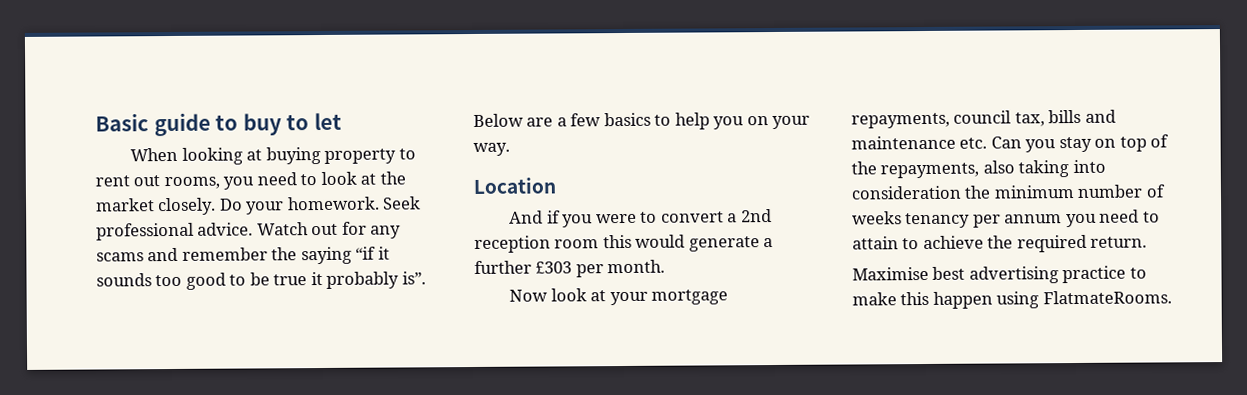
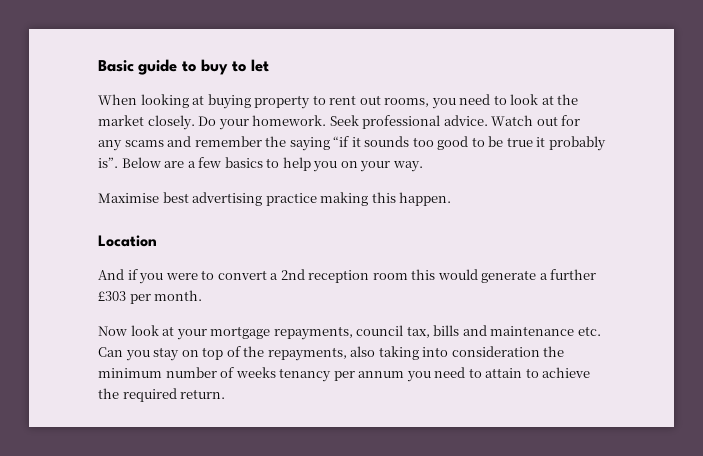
(510, 149) none -> [98,192,452,206] // Maximise best advertising practice making this happen.
[852,265,1147,284] [852,290,1172,309] // Maximise best advertising practice to make this happen using FlatmateRooms. -> (226, 394) none

